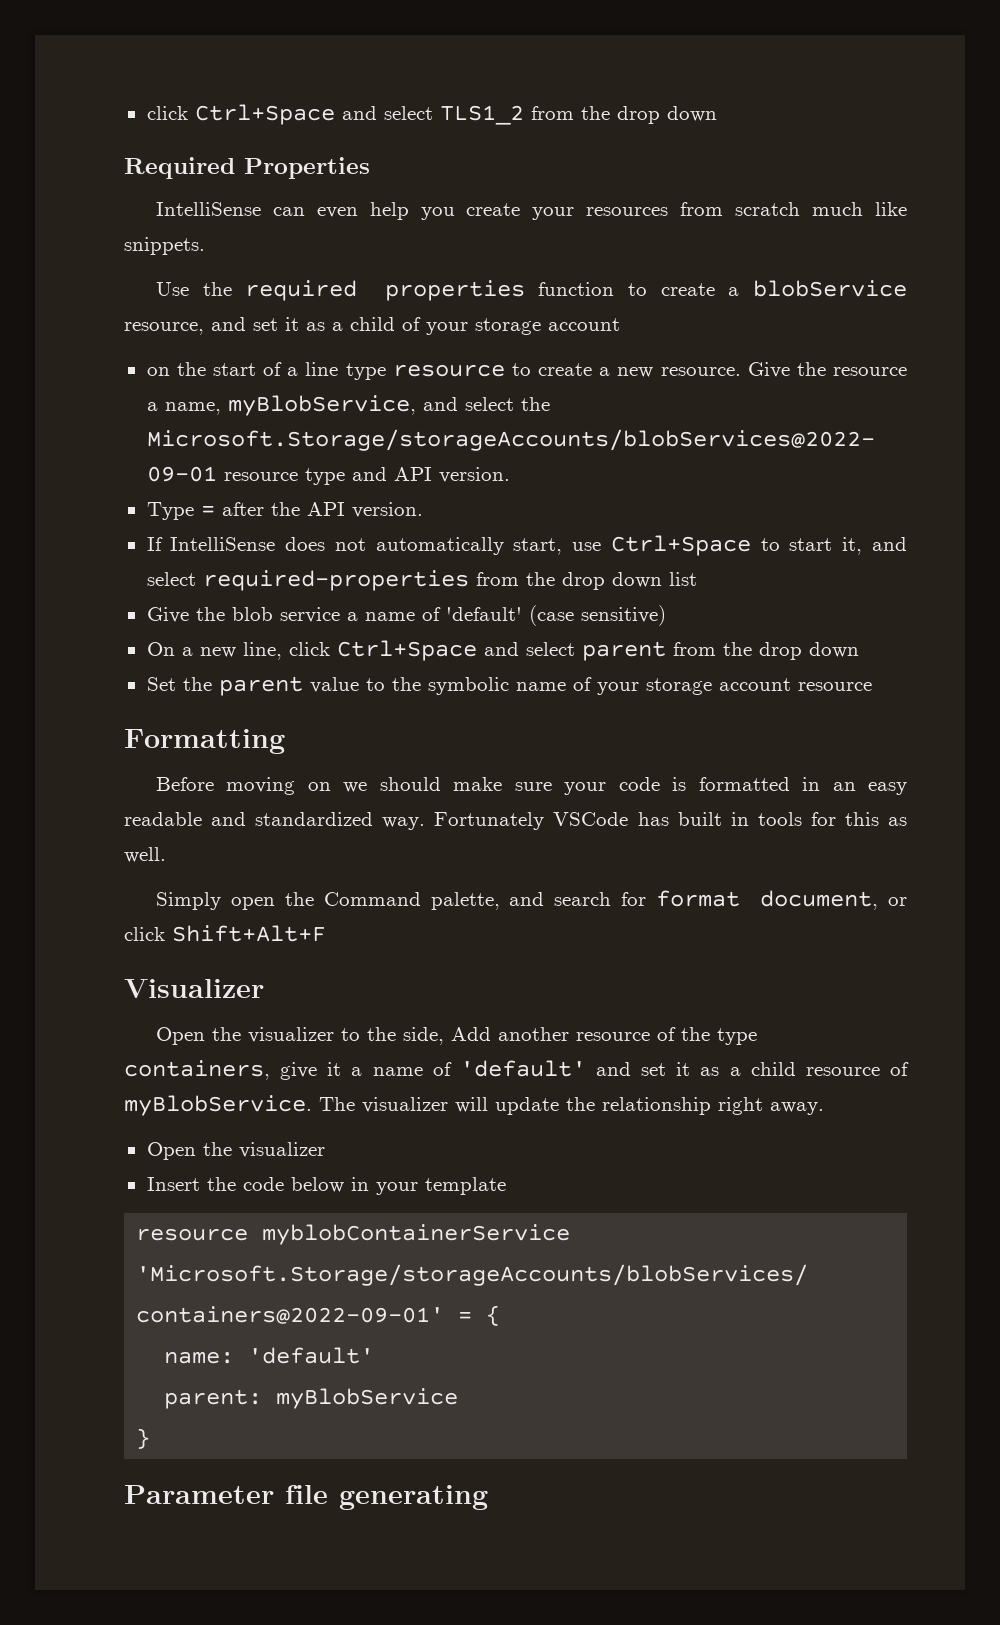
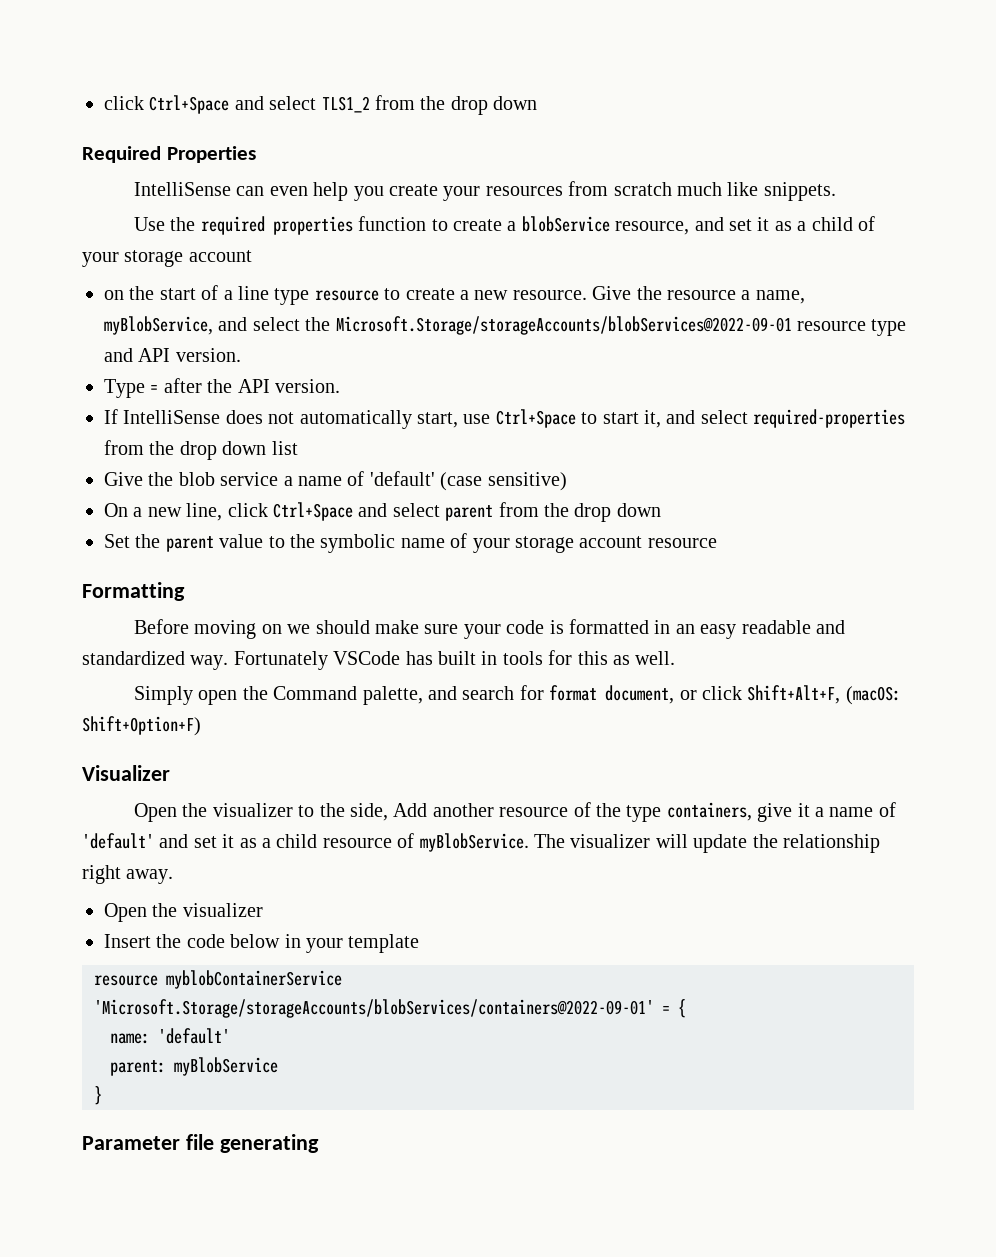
[172,925,326,942] Shift+Alt+F -> [747,685,901,705] [82,716,201,736] Shift+Alt+F, (macOS: Shift+Option+F)

